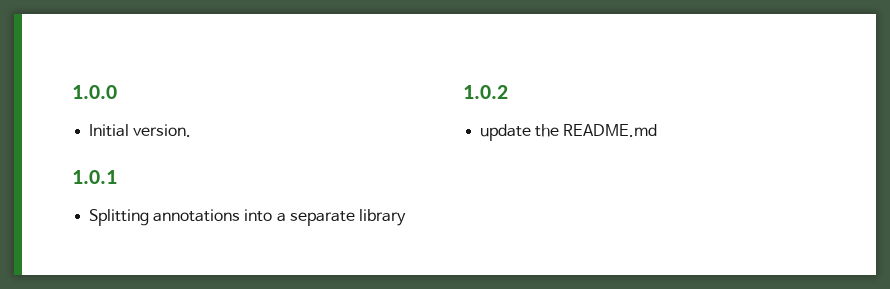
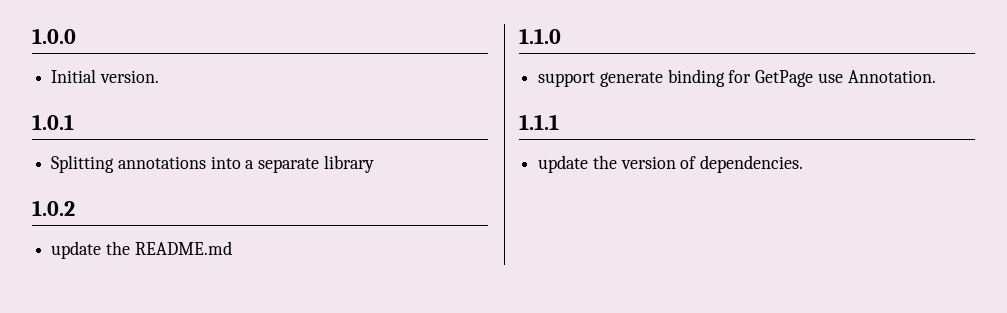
(658, 130) none -> [519,28,561,44] [538,69,936,87] [519,114,559,130] [538,155,804,173] // 1.1.0 // support generate binding for GetPage use Annotation. // 1.1.1 // update the version of dependencies.

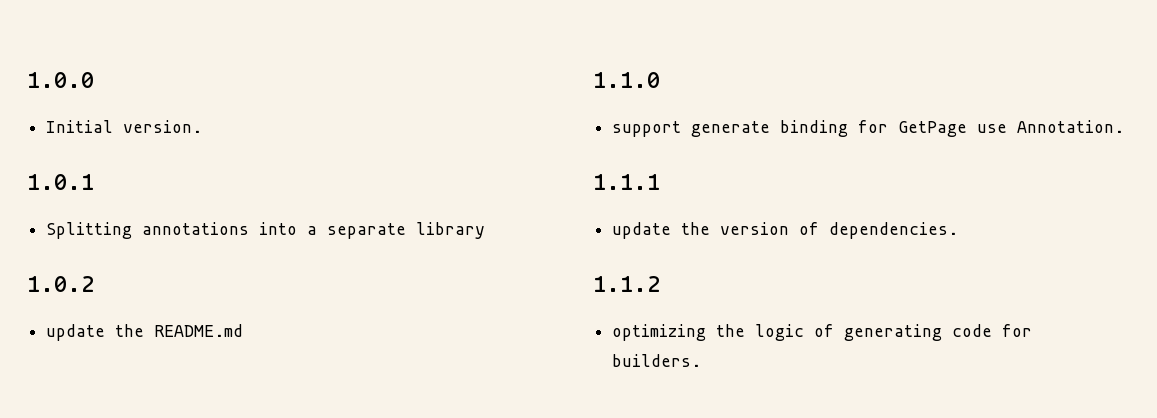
(804, 164) none -> [593,276,660,292] [612,324,1033,341] [612,354,702,367] // 1.1.2 // optimizing the logic of generating code for builders.

